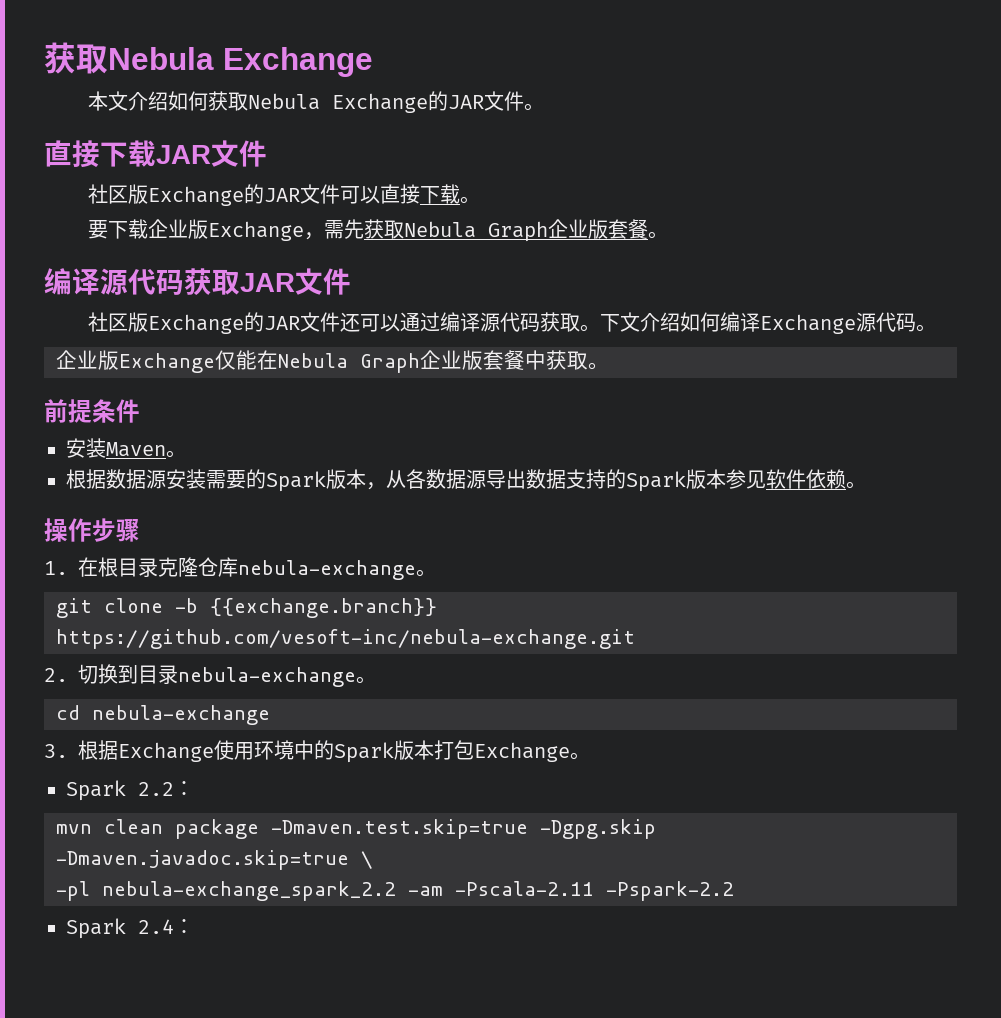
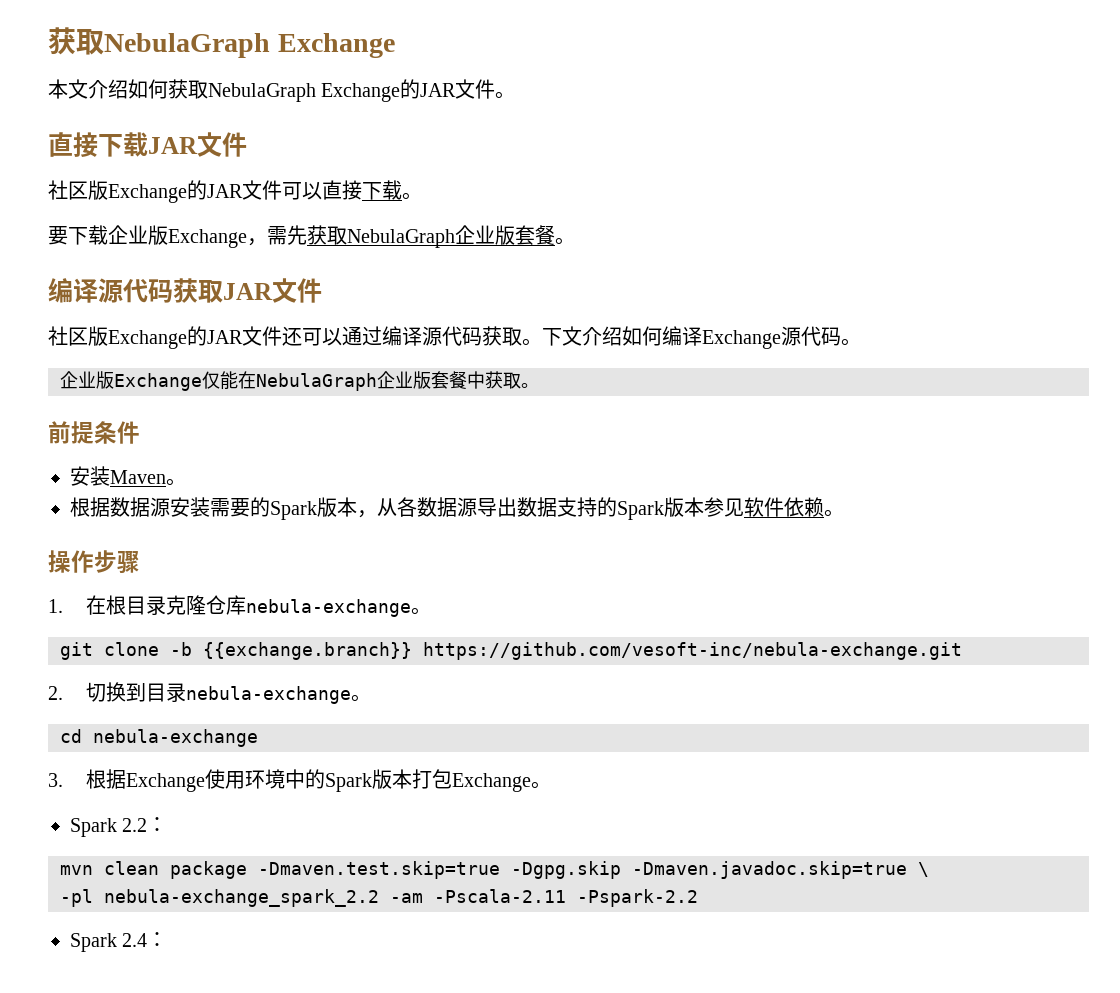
[44,42,214,74] 获取Nebula -> [48,27,270,58] 获取NebulaGraph
[248,93,321,110] Nebula -> [208,83,316,102] NebulaGraph
[404,221,549,242] Nebula Graph -> [347,229,455,248] NebulaGraph
[278,353,420,373] Nebula Graph -> [256,373,377,391] NebulaGraph

